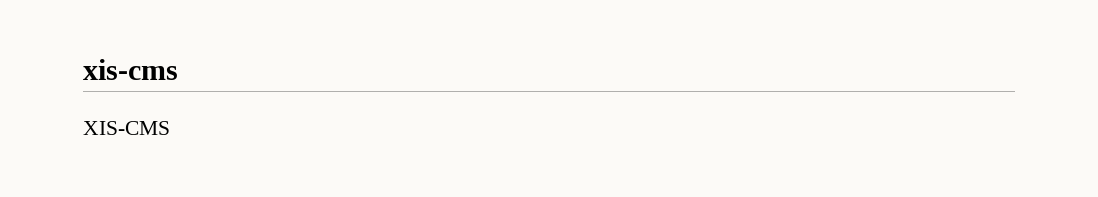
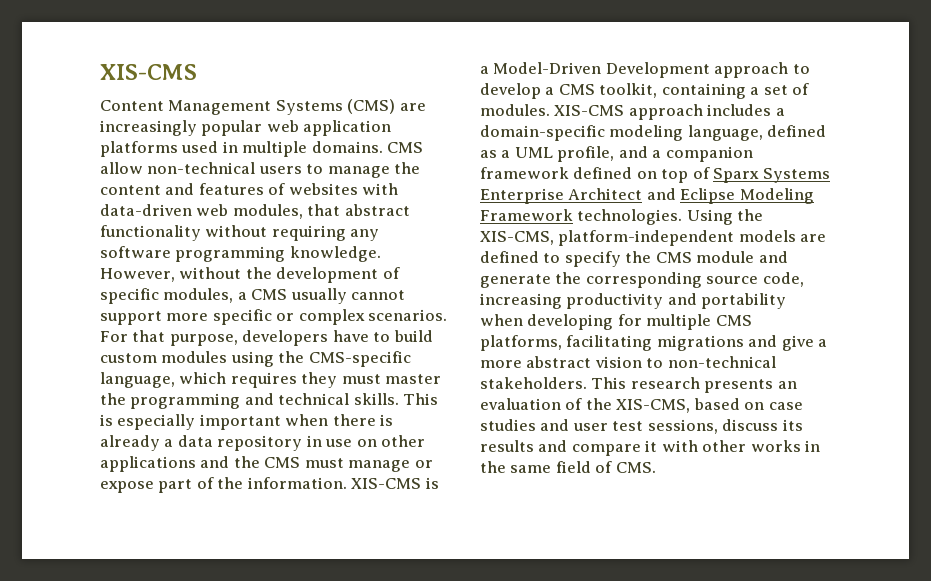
[83,59,178,80] [83,121,170,135] xis-cms // XIS-CMS -> [100,64,197,80] [100,99,426,115] [100,120,392,136] [100,141,424,157] [100,162,421,178] [100,183,399,195] [100,204,410,219] [100,225,380,241] [100,246,381,262] [100,267,400,283] [100,288,406,304] [100,309,448,325] [100,330,433,346] [100,351,411,367] [100,372,442,388] [100,393,439,409] [100,414,394,430] [100,435,426,451] [100,456,433,472] [100,477,439,493] [480,62,810,78] [480,83,810,99] [480,104,785,120] [480,125,827,141] [480,146,753,162] [480,167,830,183] [480,188,814,204] [480,209,764,225] [480,230,827,246] [480,251,788,267] [480,272,804,288] [480,293,787,309] [480,314,752,330] [480,335,828,351] [480,356,776,368] [480,377,797,393] [480,398,803,413] [480,419,803,434] [480,440,821,456] [480,461,656,473] XIS-CMS // Content Management Systems (CMS) are increasingly popular web application platforms used in multiple domains. CMS allow non-technical users to manage the content and features of websites with data-driven web modules, that abstract functionality without requiring any software programming knowledge. However, without the development of specific modules, a CMS usually cannot support more specific or complex scenarios. For that purpose, developers have to build custom modules using the CMS-specific language, which requires they must master the programming and technical skills. This is especially important when there is already a data repository in use on other applications and the CMS must manage or expose part of the information. XIS-CMS is a Model-Driven Development approach to develop a CMS toolkit, containing a set of modules. XIS-CMS approach includes a domain-specific modeling language, defined as a UML profile, and a companion framework defined on top of Sparx Systems Enterprise Architect and Eclipse Modeling Framework technologies. Using the XIS-CMS, platform-independent models are defined to specify the CMS module and generate the corresponding source code, increasing productivity and portability when developing for multiple CMS platforms, facilitating migrations and give a more abstract vision to non-technical stakeholders. This research presents an evaluation of the XIS-CMS, based on case studies and user test sessions, discuss its results and compare it with other works in the same field of CMS.

